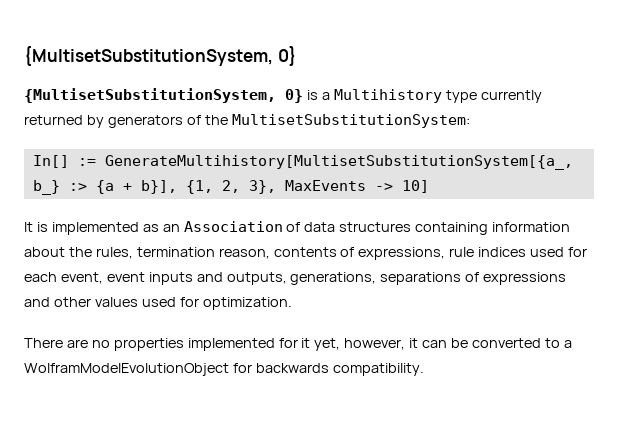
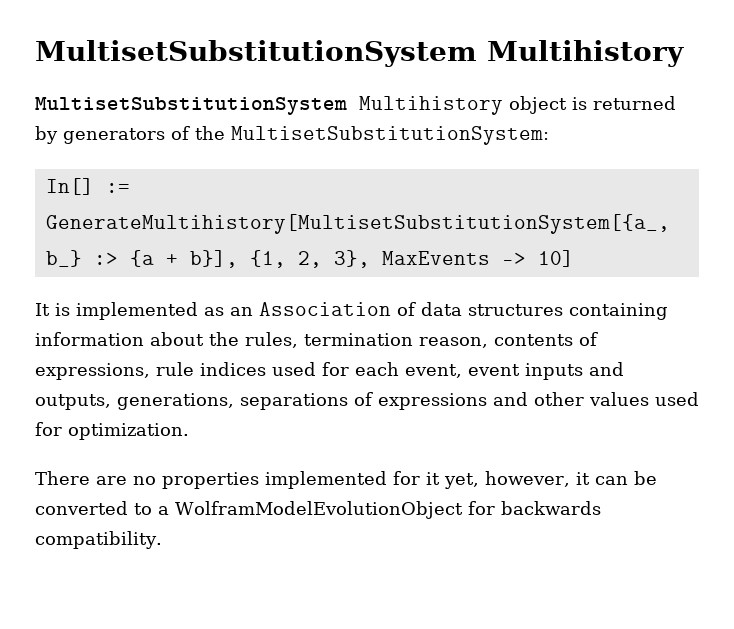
[24,46,297,66] [24,88,542,103] {MultisetSubstitutionSystem, 0} // {MultisetSubstitutionSystem, 0} is a Multihistory type currently -> [35,40,684,67] [35,96,587,115] MultisetSubstitutionSystem Multihistory // MultisetSubstitutionSystem Multihistory object is

